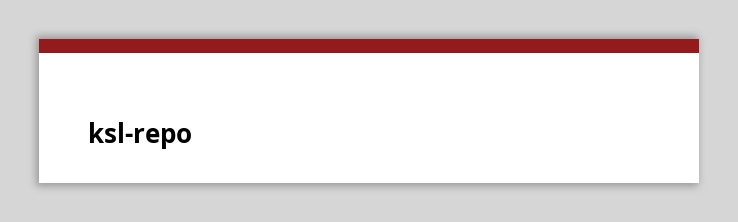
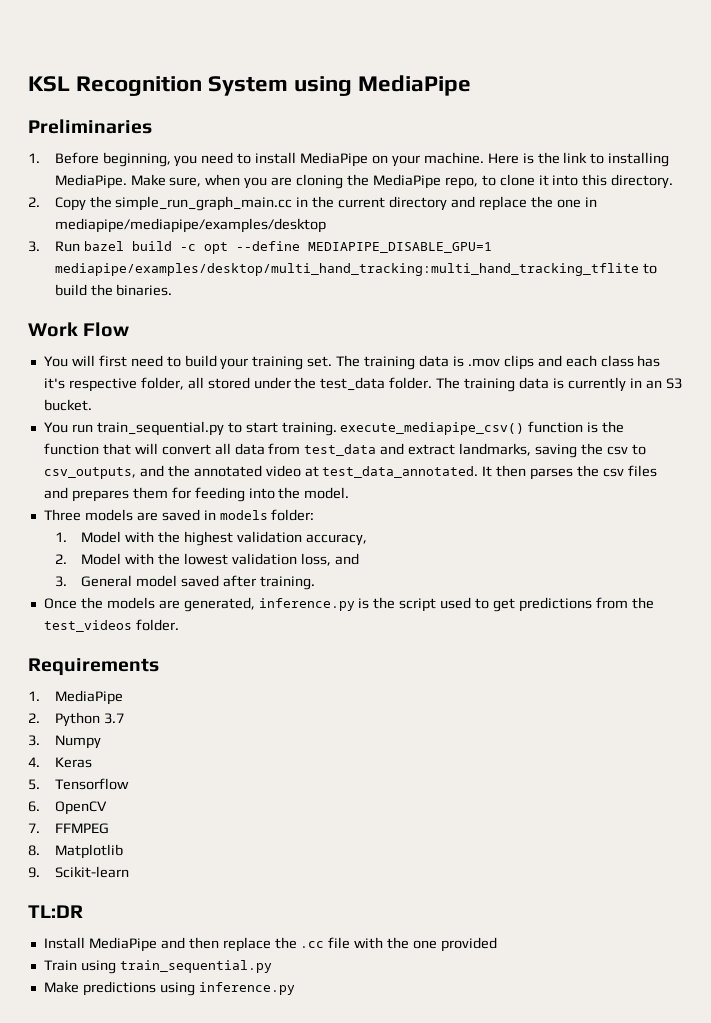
[88,122,192,149] ksl-repo -> [28,75,472,96] [28,119,152,134] [28,152,670,167] [54,174,674,189] [28,196,597,211] [54,218,326,233] [28,241,492,254] [54,263,657,276] [54,284,173,296] [28,322,130,337] [43,355,661,370] [43,377,682,392] [43,399,92,411] [43,421,625,436] [43,443,646,458] [43,465,657,480] [43,487,350,502] [43,509,315,521] [54,531,367,546] [54,553,359,566] [54,575,315,590] [43,597,654,612] [43,619,179,632] [28,658,159,676] [28,690,123,705] [28,712,124,727] [28,735,101,749] [28,757,92,768] [28,778,129,790] [28,801,107,815] [28,823,109,834] [28,844,123,859] [28,866,129,878] [28,905,83,918] [43,937,498,952] [43,960,272,974] [43,981,295,996] KSL Recognition System using MediaPipe // Preliminaries // 1. Before beginning, you need to install MediaPipe on your machine. Here is the link to installing MediaPipe. Make sure, when you are cloning the MediaPipe repo, to clone it into this directory. // 2. Copy the simple_run_graph_main.cc in the current directory and replace the one in mediapipe/mediapipe/examples/desktop // 3. Run bazel build -c opt --define MEDIAPIPE_DISABLE_GPU=1 mediapipe/examples/desktop/multi_hand_tracking:multi_hand_tracking_tflite to build the binaries. // Work Flow // You will first need to build your training set. The training data is .mov clips and each class has it's respective folder, all stored under the test_data folder. The training data is currently in an S3 bucket. // You run train_sequential.py to start training. execute_mediapipe_csv() function is the function that will convert all data from test_data and extract landmarks, saving the csv to csv_outputs, and the annotated video at test_data_annotated. It then parses the csv files and prepares them for feeding into the model. // Three models are saved in models folder: // 1. Model with the highest validation accuracy, // 2. Model with the lowest validation loss, and // 3. General model saved after training. // Once the models are generated, inference.py is the script used to get predictions from the test_videos folder. // Requirements // 1. MediaPipe // 2. Python 3.7 // 3. Numpy // 4. Keras // 5. Tensorflow // 6. OpenCV // 7. FFMPEG // 8. Matplotlib // 9. Scikit-learn // TL:DR // Install MediaPipe and then replace the .cc file with the one provided // Train using train_sequential.py // Make predictions using inference.py

